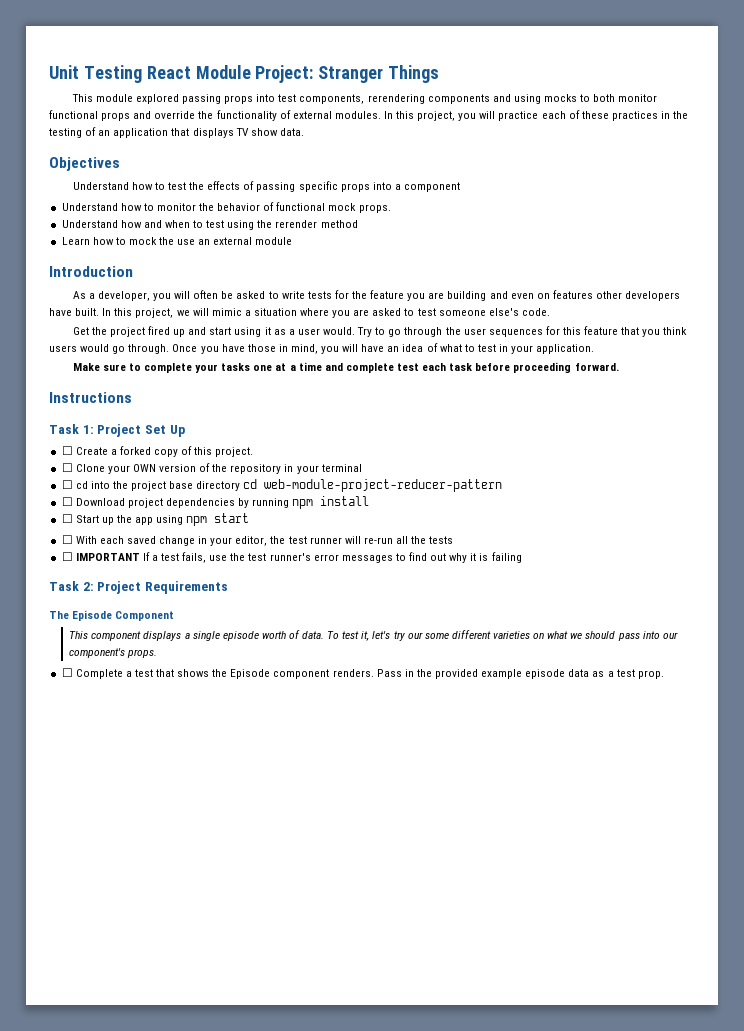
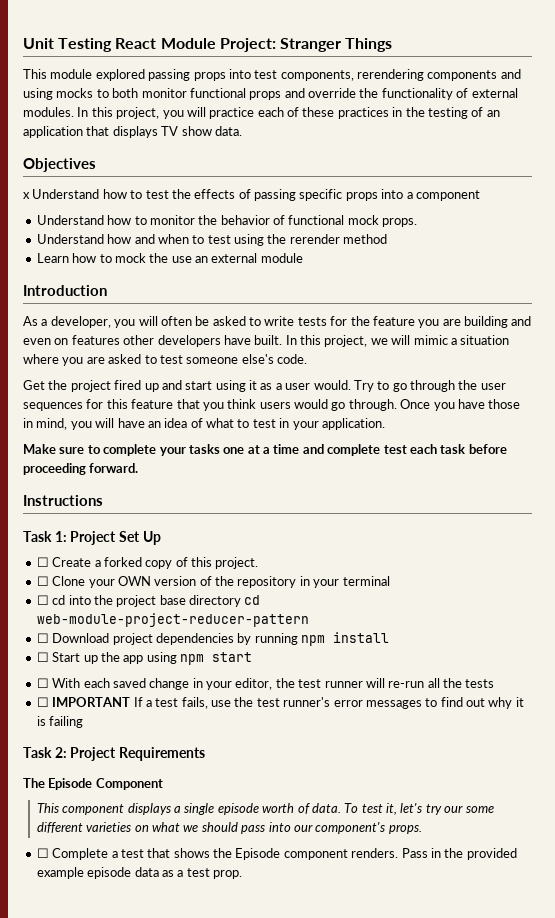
(120, 164) none -> [23,192,30,199] x

